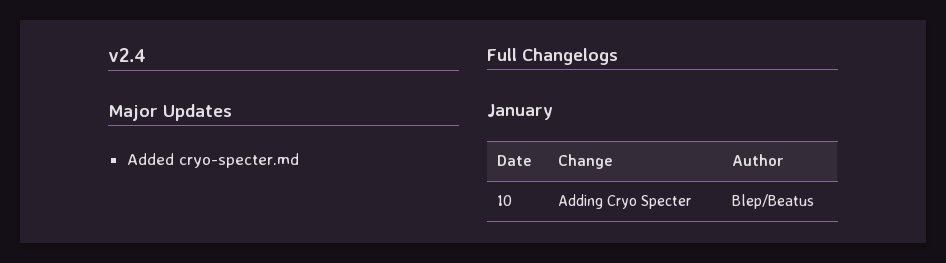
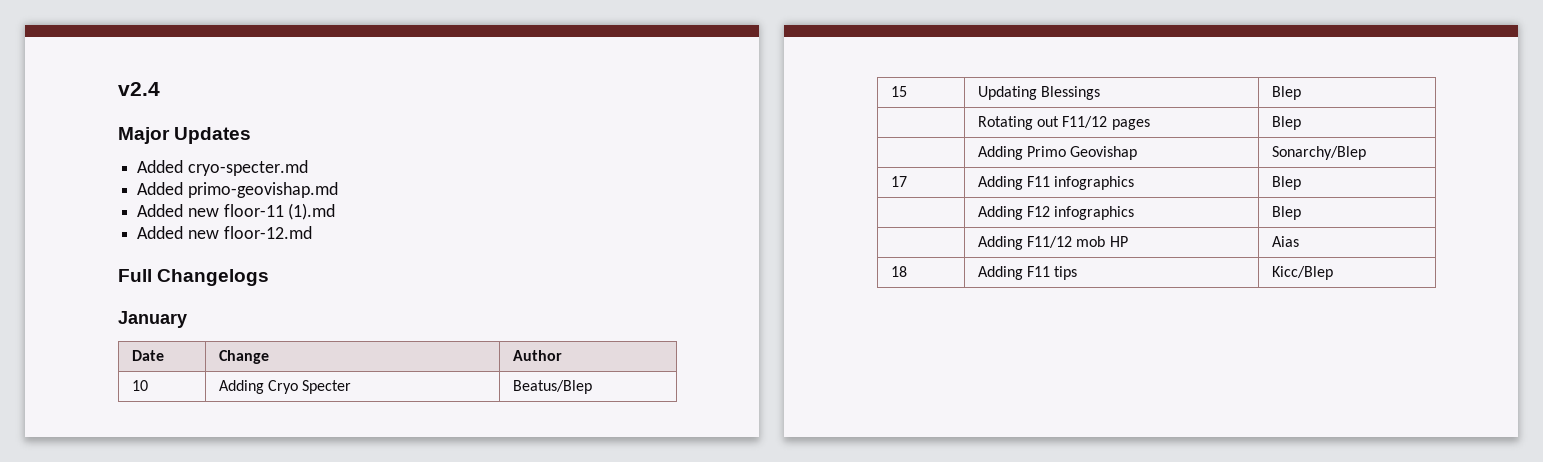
(299, 160) none -> [137,182,338,198] [137,203,336,220] [137,226,312,239] // Added primo-geovishap.md // Added new floor-11 (1).md // Added new floor-12.md
[731,194,814,209] Blep/Beatus -> [512,380,592,394] [890,86,907,97] [977,86,1101,100] [1271,86,1301,100] [977,116,1150,130] [1271,116,1301,130] [977,146,1138,160] [1271,146,1366,160] [890,176,907,187] [977,176,1135,190] [1271,176,1301,190] [977,206,1135,220] [1271,206,1301,220] [977,236,1128,250] [1271,236,1299,247] [890,266,907,277] [977,266,1078,280] [1271,266,1333,280] Beatus/Blep // 15 | Updating Blessings | Blep // | Rotating out F11/12 pages | Blep // | Adding Primo Geovishap | Sonarchy/Blep // 17 | Adding F11 infographics | Blep // | Adding F12 infographics | Blep // | Adding F11/12 mob HP | Aias // 18 | Adding F11 tips | Kicc/Blep

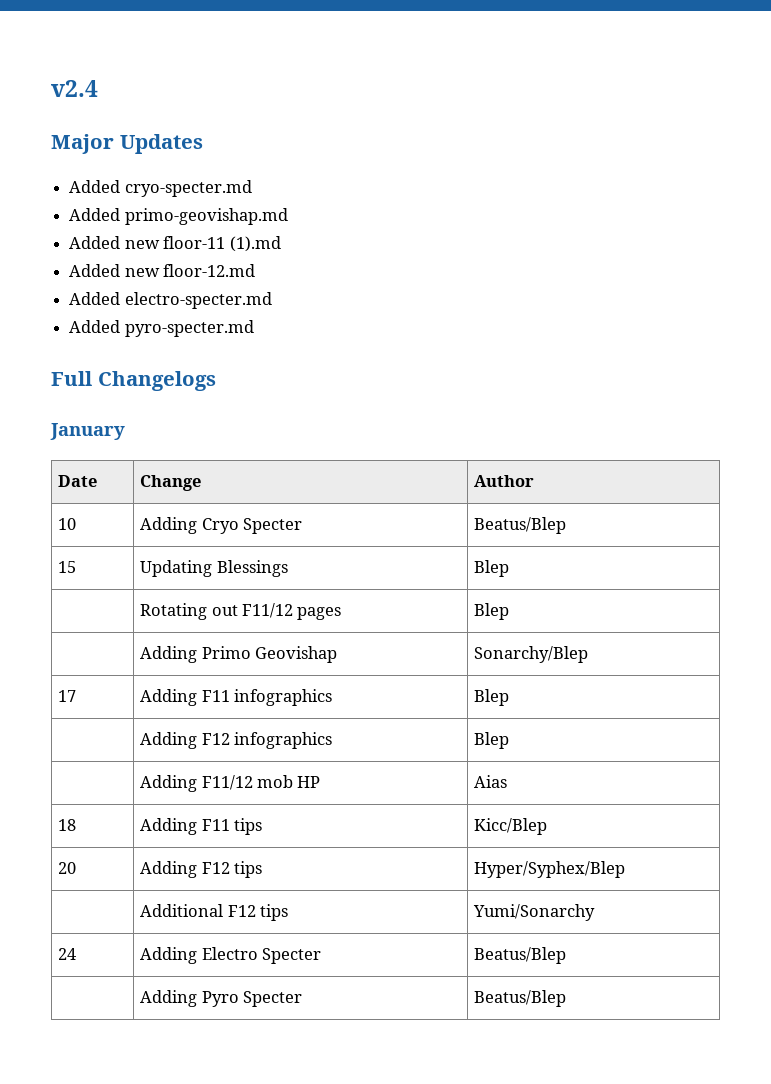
(312, 232) none -> [69,292,272,309] [69,320,254,337] // Added electro-specter.md // Added pyro-specter.md
(1333, 273) none -> [58,862,77,874] [140,861,262,878] [474,861,626,878] [140,904,288,921] [473,904,596,921] [58,948,77,960] [140,947,321,964] [474,947,567,964] [140,990,302,1007] [474,990,567,1007] // 20 | Adding F12 tips | Hyper/Syphex/Blep // | Additional F12 tips | Yumi/Sonarchy // 24 | Adding Electro Specter | Beatus/Blep // | Adding Pyro Specter | Beatus/Blep

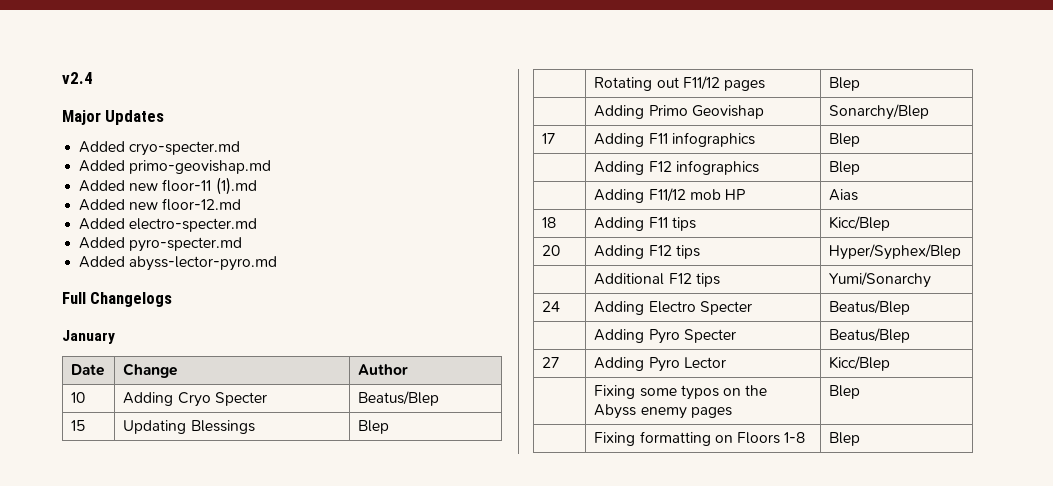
(254, 328) none -> [79,256,278,271] // Added abyss-lector-pyro.md
(567, 998) none -> [542,357,560,368] [594,357,726,372] [829,356,891,371] [594,385,768,400] [594,404,732,419] [829,385,861,399] [594,431,806,446] [829,432,861,446] // 27 | Adding Pyro Lector | Kicc/Blep // | Fixing some typos on the Abyss enemy pages | Blep // | Fixing formatting on Floors 1-8 | Blep

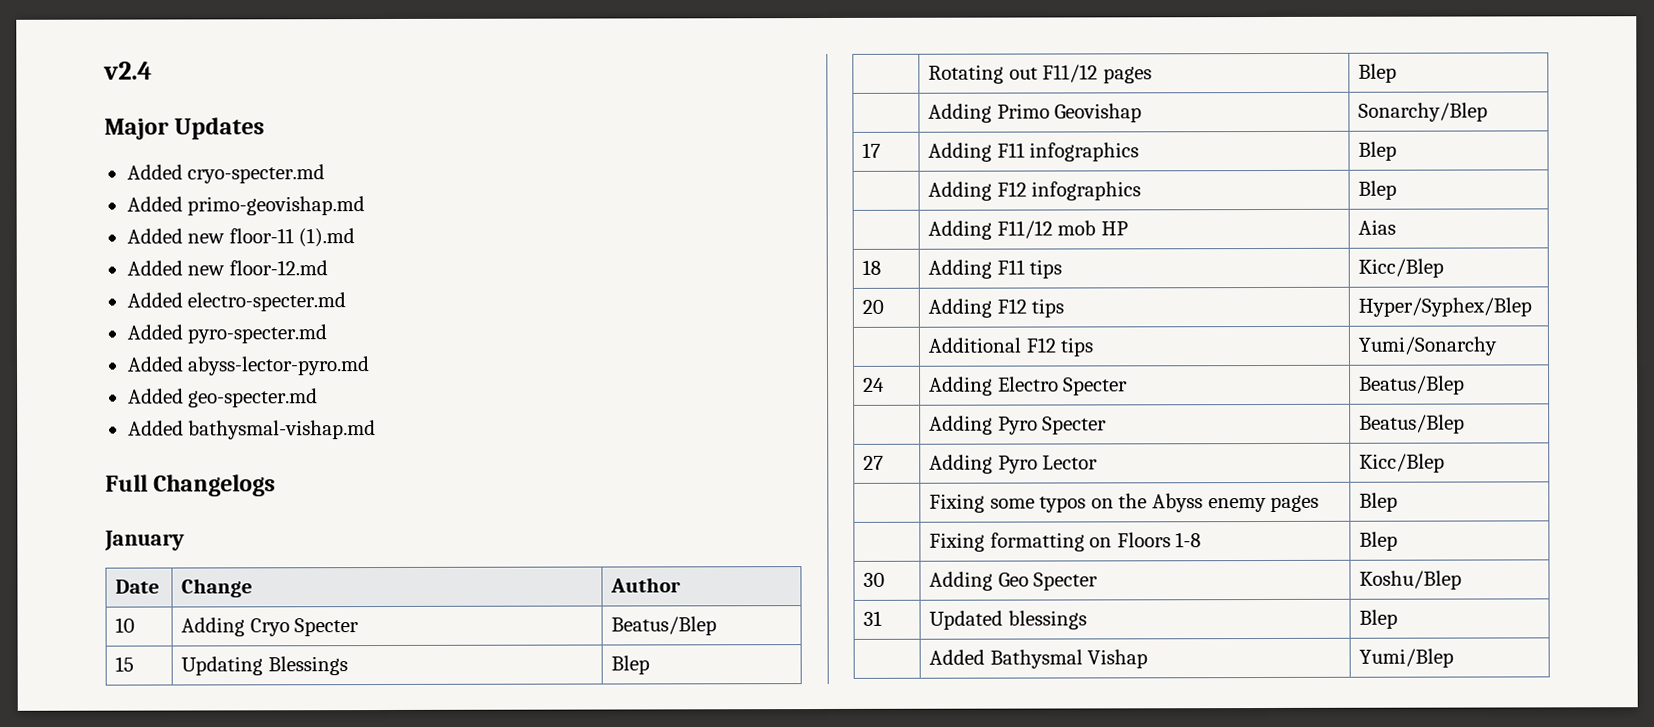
(278, 263) none -> [127,388,319,408] [127,420,377,440] // Added geo-specter.md // Added bathysmal-vishap.md
(861, 439) none -> [863,572,886,587] [929,571,1099,591] [1359,570,1463,590] [863,610,883,626] [929,610,1087,630] [1359,609,1399,629] [929,649,1149,669] [1359,648,1455,668] // 30 | Adding Geo Specter | Koshu/Blep // 31 | Updated blessings | Blep // | Added Bathysmal Vishap | Yumi/Blep

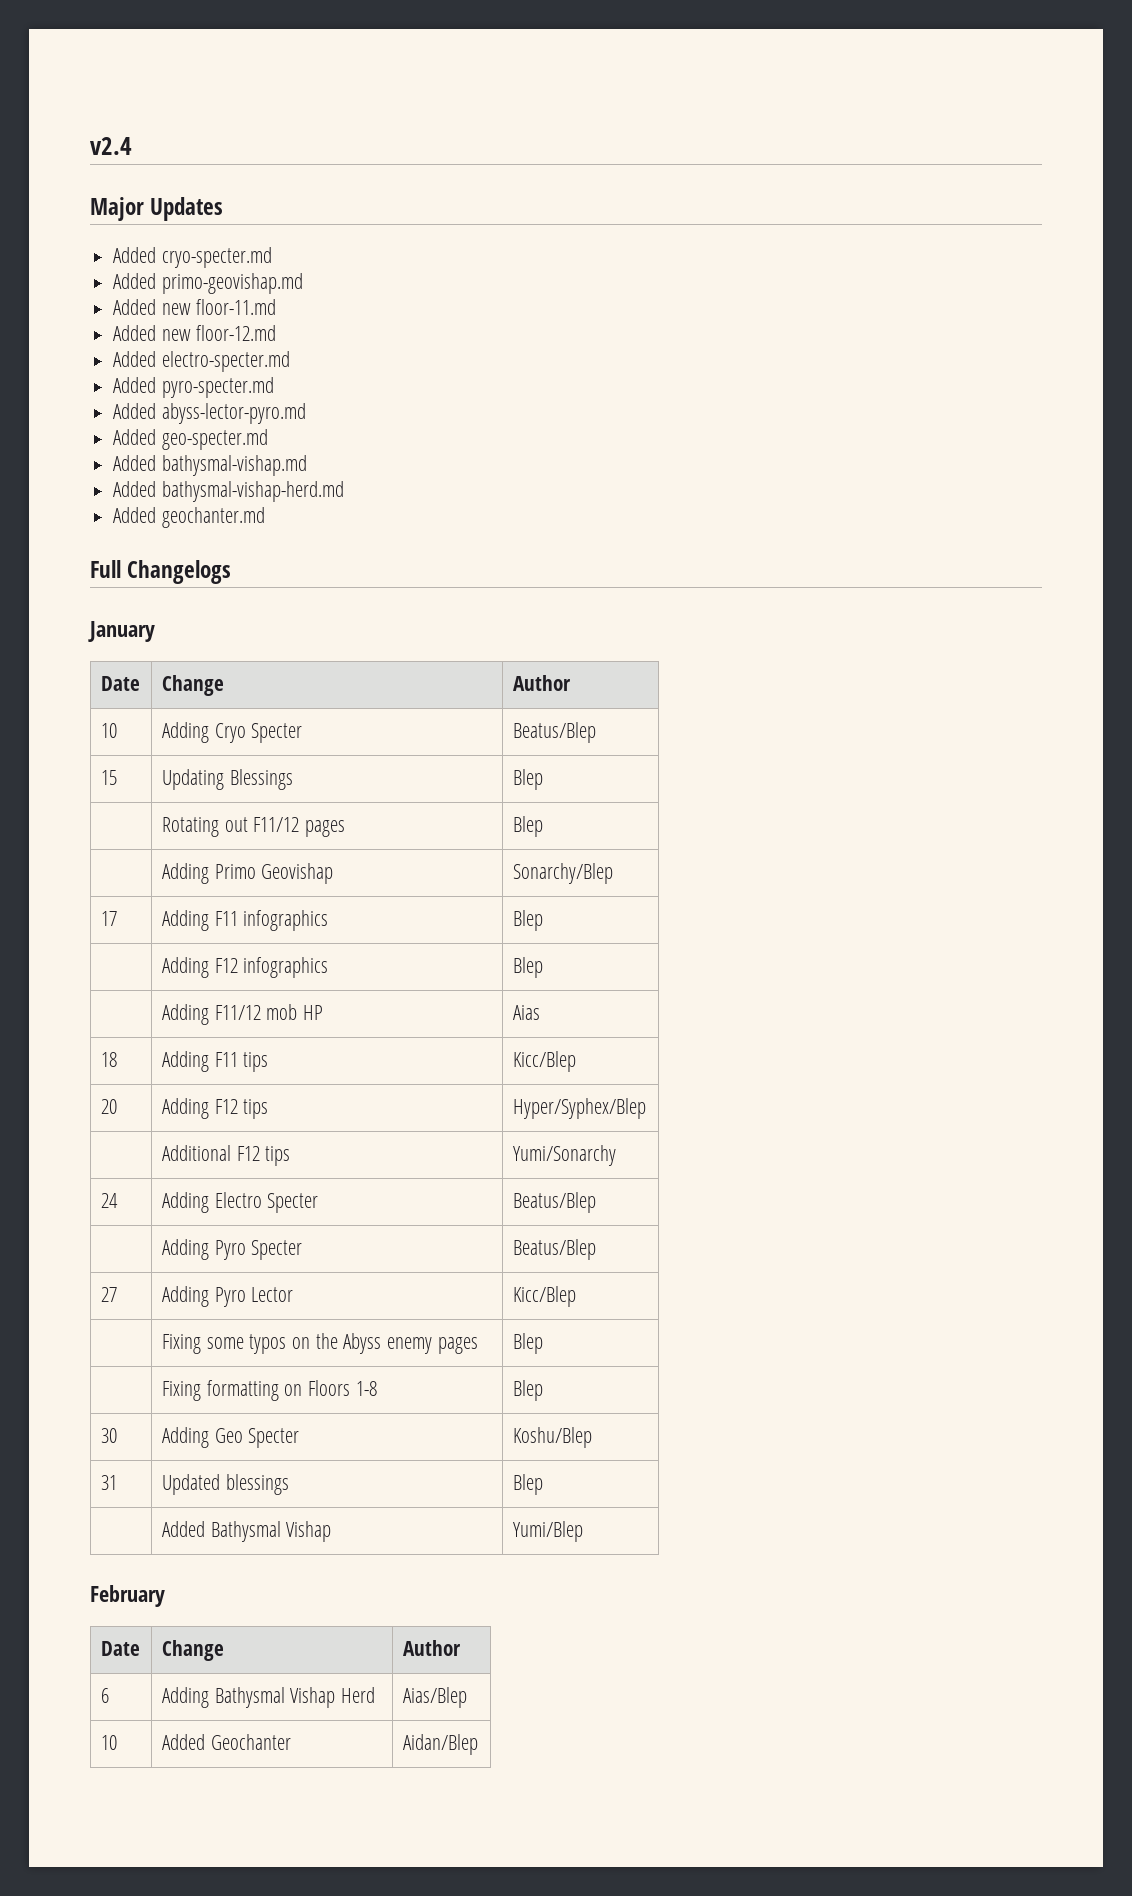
[228,228,356,248] floor-11 (1).md -> [196,299,277,315] floor-11.md
(377, 430) none -> [113,481,344,502] [113,507,265,528] // Added bathysmal-vishap-herd.md // Added geochanter.md
(1455, 658) none -> [90,1585,165,1607] [100,1641,140,1656] [161,1640,224,1661] [402,1640,461,1656] [100,1688,109,1703] [161,1687,375,1708] [402,1687,467,1708] [100,1735,117,1750] [161,1734,291,1750] [402,1734,478,1755] // February // Date | Change | Author // 6 | Adding Bathysmal Vishap Herd | Aias/Blep // 10 | Added Geochanter | Aidan/Blep

